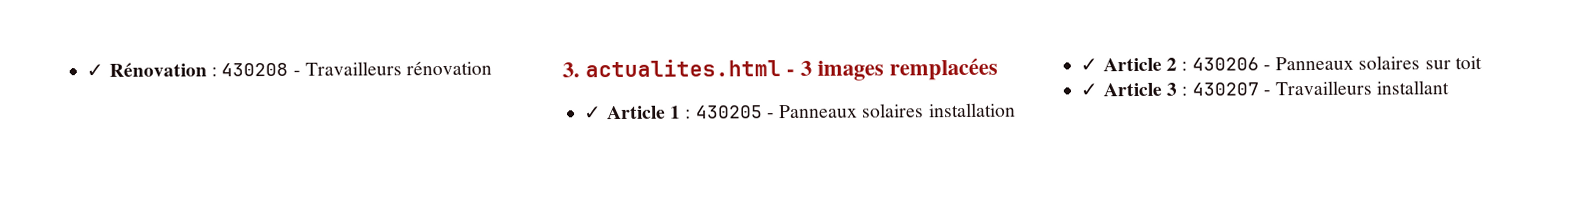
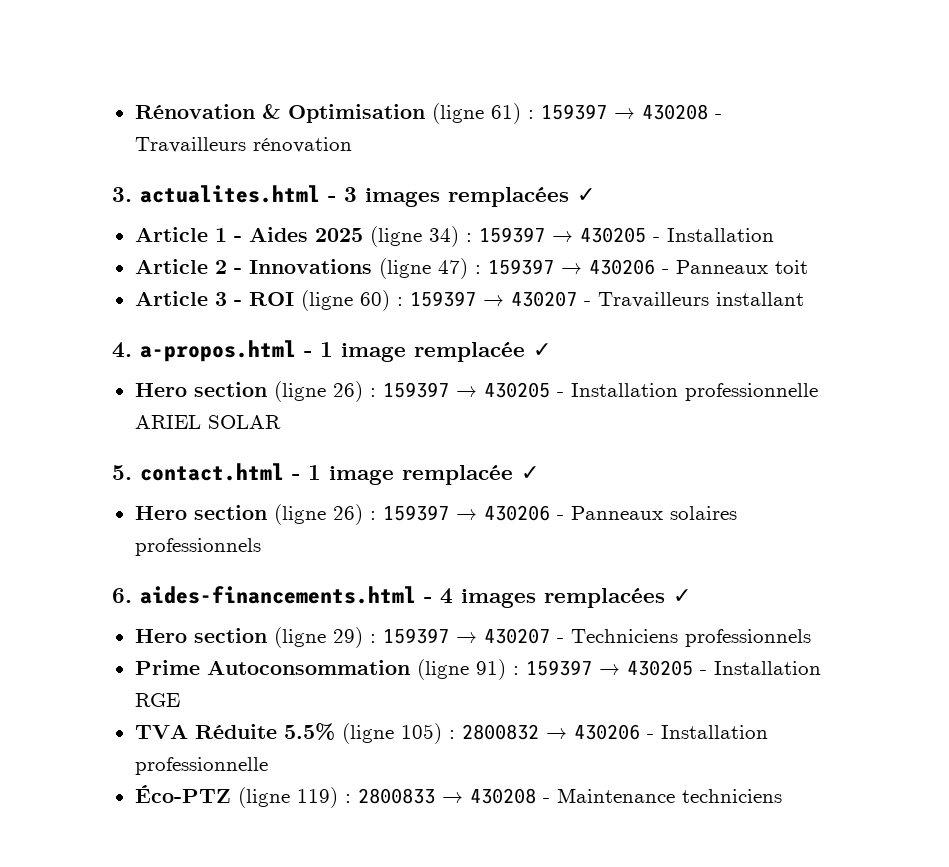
[86,62,217,78] ✓ Rénovation : -> [134,103,635,124] Rénovation & Optimisation (ligne 61) : 159397 →
[583,106,603,120] // ✓ -> [577,188,595,202] ✓ //
[685,102,1016,119] [1080,55,1482,72] [1080,80,1450,97] : 430205 - Panneaux solaires installation // ✓ Article 2 : 430206 - Panneaux solaires sur toit // ✓ Article 3 : 430207 - Travailleurs installant -> [233,226,774,247] [134,258,808,279] [134,290,804,311] [112,340,551,362] [134,381,818,402] [134,415,281,429] [112,463,539,485] [134,504,737,525] [134,538,261,556] [112,586,691,608] [134,627,811,648] [134,659,821,680] [134,693,180,707] [134,723,768,744] [134,757,268,775] [134,784,782,808] - Aides 2025 (ligne 34) : 159397 → 430205 - Installation // Article 2 - Innovations (ligne 47) : 159397 → 430206 - Panneaux toit // Article 3 - ROI (ligne 60) : 159397 → 430207 - Travailleurs installant // 4. a-propos.html - 1 image remplacée ✓ // Hero section (ligne 26) : 159397 → 430205 - Installation professionnelle ARIEL SOLAR // 5. contact.html - 1 image remplacée ✓ // Hero section (ligne 26) : 159397 → 430206 - Panneaux solaires professionnels // 6. aides-financements.html - 4 images remplacées ✓ // Hero section (ligne 29) : 159397 → 430207 - Techniciens professionnels // Prime Autoconsommation (ligne 91) : 159397 → 430205 - Installation RGE // TVA Réduite 5.5% (ligne 105) : 2800832 → 430206 - Installation professionnelle // Éco-PTZ (ligne 119) : 2800833 → 430208 - Maintenance techniciens

